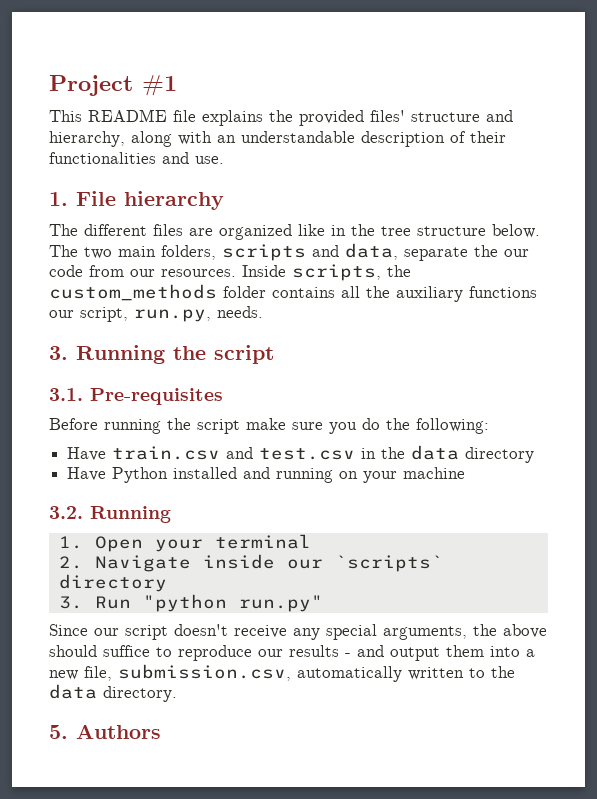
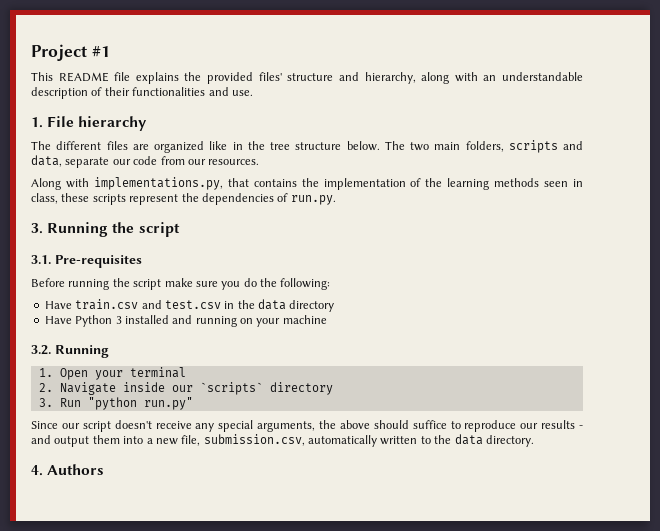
[474,245,498,257] the -> (110, 162) none
[242,264,411,281] [49,284,537,302] [49,306,263,322] Inside scripts, the custom_methods folder contains all the auxiliary functions our script, run.py, needs. -> [31,177,583,190] [31,193,336,205] // Along with implementations.py, that contains the implementation of the learning methods seen in class, these scripts represent the dependencies of run.py.
(169, 475) none -> [115,316,122,324] 3
[49,725,68,739] 5. -> [31,465,43,476] 4.

